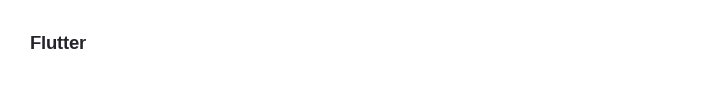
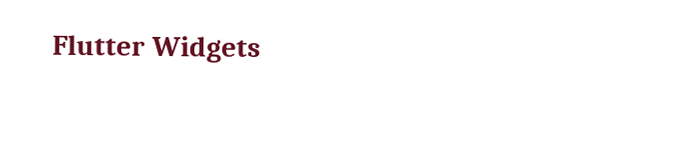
(86, 42) none -> [150,35,261,64] Widgets

